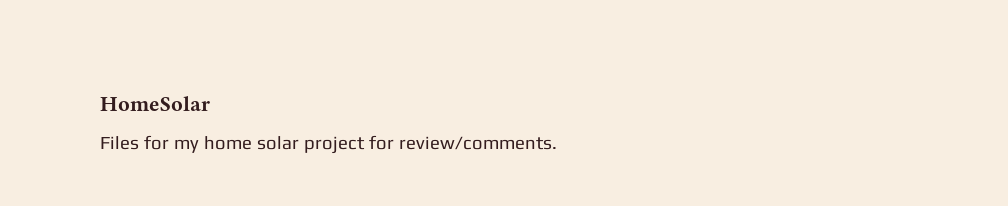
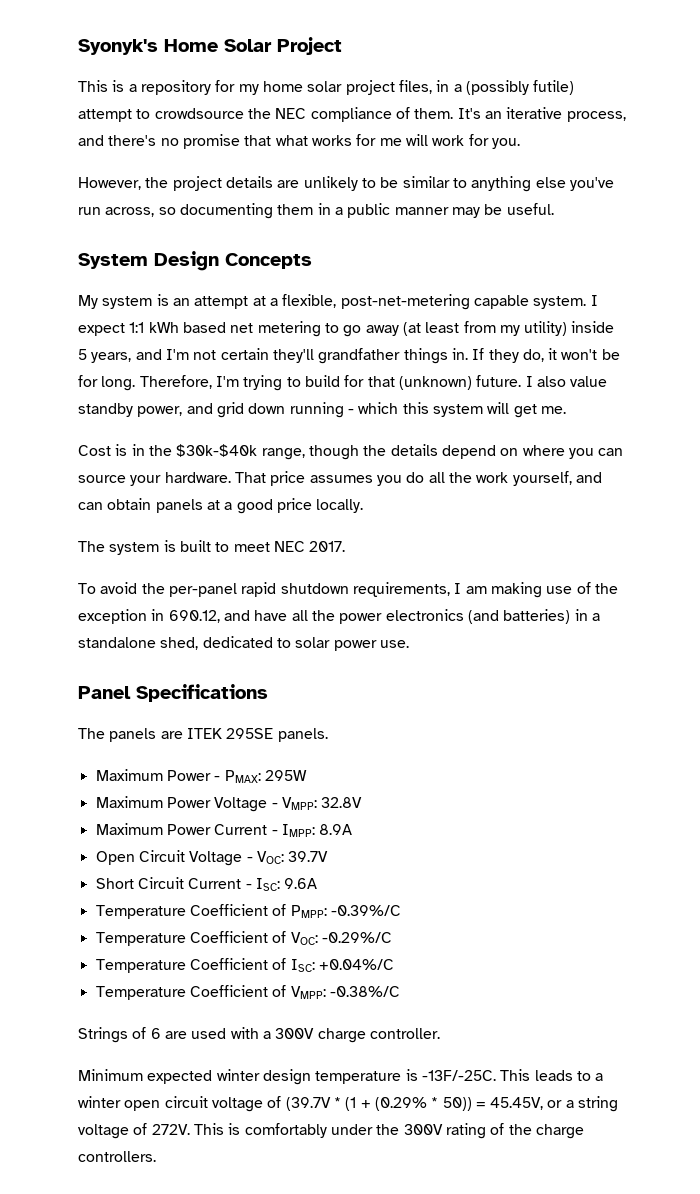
[100,96,210,111] [100,136,139,150] HomeSolar // Files -> [78,37,342,55] [78,80,211,95] Syonyk's Home Solar Project // This is a repository
[368,135,557,150] for review/comments. -> [398,80,575,95] [78,107,626,122] [78,134,520,149] [78,176,614,192] [78,203,554,219] [78,251,312,271] [78,294,598,310] [78,321,615,337] [78,348,620,364] [78,375,608,391] [78,402,566,418] [78,444,624,460] [78,471,602,486] [78,498,364,514] [78,540,346,555] [78,582,618,598] [78,609,600,624] [78,636,409,651] [78,684,268,702] [78,728,328,742] [95,769,307,783] [95,796,363,812] [95,823,353,837] [95,850,329,866] [95,877,318,891] [95,904,401,919] [95,931,392,946] [95,958,394,973] [95,985,400,1000] [78,1027,440,1043] [78,1069,604,1085] [78,1096,619,1112] [78,1123,584,1139] [78,1151,156,1162] files, in a (possibly futile) attempt to crowdsource the NEC compliance of them. It's an iterative process, and there's no promise that what works for me will work for you. // However, the project details are unlikely to be similar to anything else you've run across, so documenting them in a public manner may be useful. // System Design Concepts // My system is an attempt at a flexible, post-net-metering capable system. I expect 1:1 kWh based net metering to go away (at least from my utility) inside 5 years, and I'm not certain they'll grandfather things in. If they do, it won't be for long. Therefore, I'm trying to build for that (unknown) future. I also value standby power, and grid down running - which this system will get me. // Cost is in the $30k-$40k range, though the details depend on where you can source your hardware. That price assumes you do all the work yourself, and can obtain panels at a good price locally. // The system is built to meet NEC 2017. // To avoid the per-panel rapid shutdown requirements, I am making use of the exception in 690.12, and have all the power electronics (and batteries) in a standalone shed, dedicated to solar power use. // Panel Specifications // The panels are ITEK 295SE panels. // Maximum Power - PMAX: 295W // Maximum Power Voltage - VMPP: 32.8V // Maximum Power Current - IMPP: 8.9A // Open Circuit Voltage - VOC: 39.7V // Short Circuit Current - ISC: 9.6A // Temperature Coefficient of PMPP: -0.39%/C // Temperature Coefficient of VOC: -0.29%/C // Temperature Coefficient of ISC: +0.04%/C // Temperature Coefficient of VMPP: -0.38%/C // Strings of 6 are used with a 300V charge controller. // Minimum expected winter design temperature is -13F/-25C. This leads to a winter open circuit voltage of (39.7V * (1 + (0.29% * 50)) = 45.45V, or a string voltage of 272V. This is comfortably under the 300V rating of the charge controllers.

